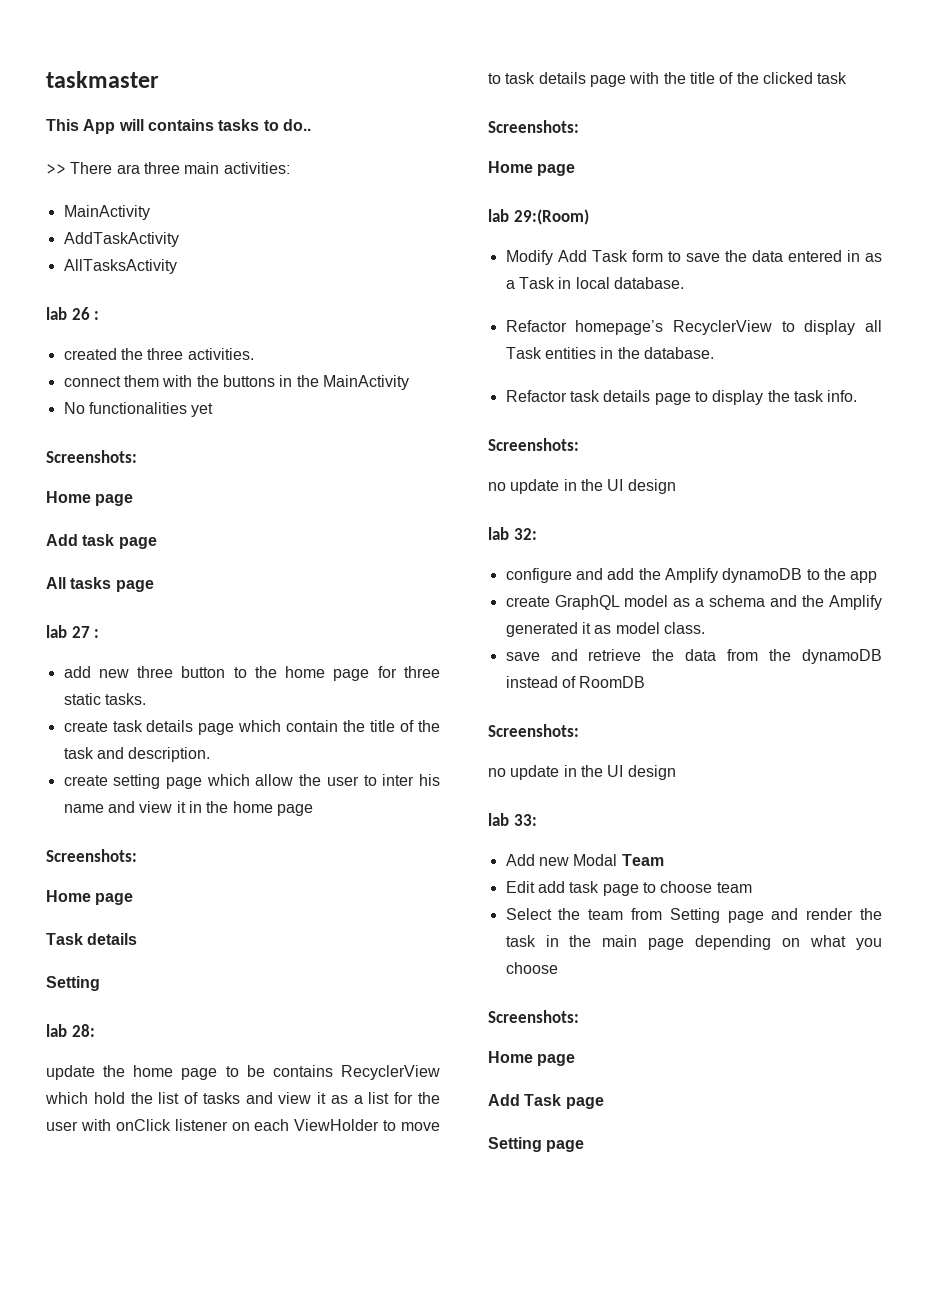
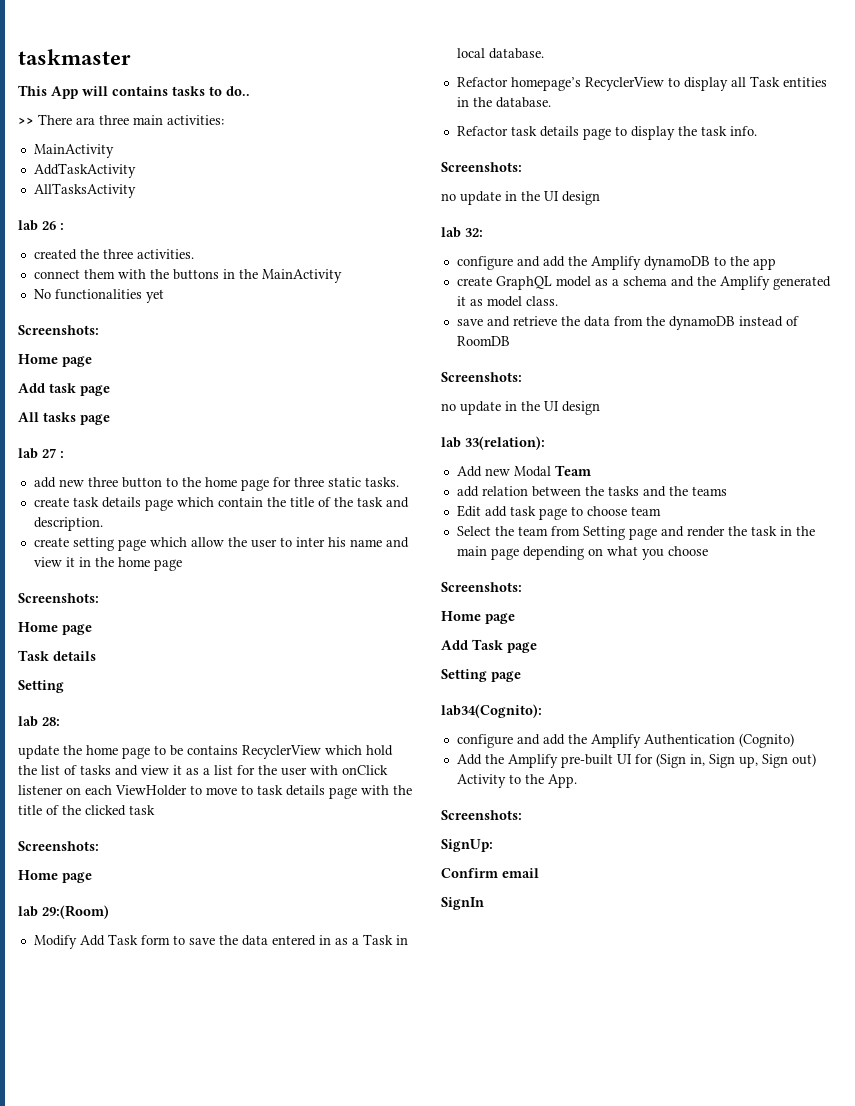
[513,814,537,826] 33: -> [465,436,545,450] 33(relation):
(664, 860) none -> [456,486,727,497] // add relation between the tasks and the teams
(585, 1146) none -> [441,704,542,718] [456,733,794,748] [456,753,816,768] [456,774,577,788] [441,810,522,820] [441,839,493,852] [441,868,539,878] [441,897,484,910] // lab34(Cognito): // configure and add the Amplify Authentication (Cognito) // Add the Amplify pre-built UI for (Sign in, Sign up, Sign out) Activity to the App. // Screenshots: // SignUp: // Confirm email // SignIn

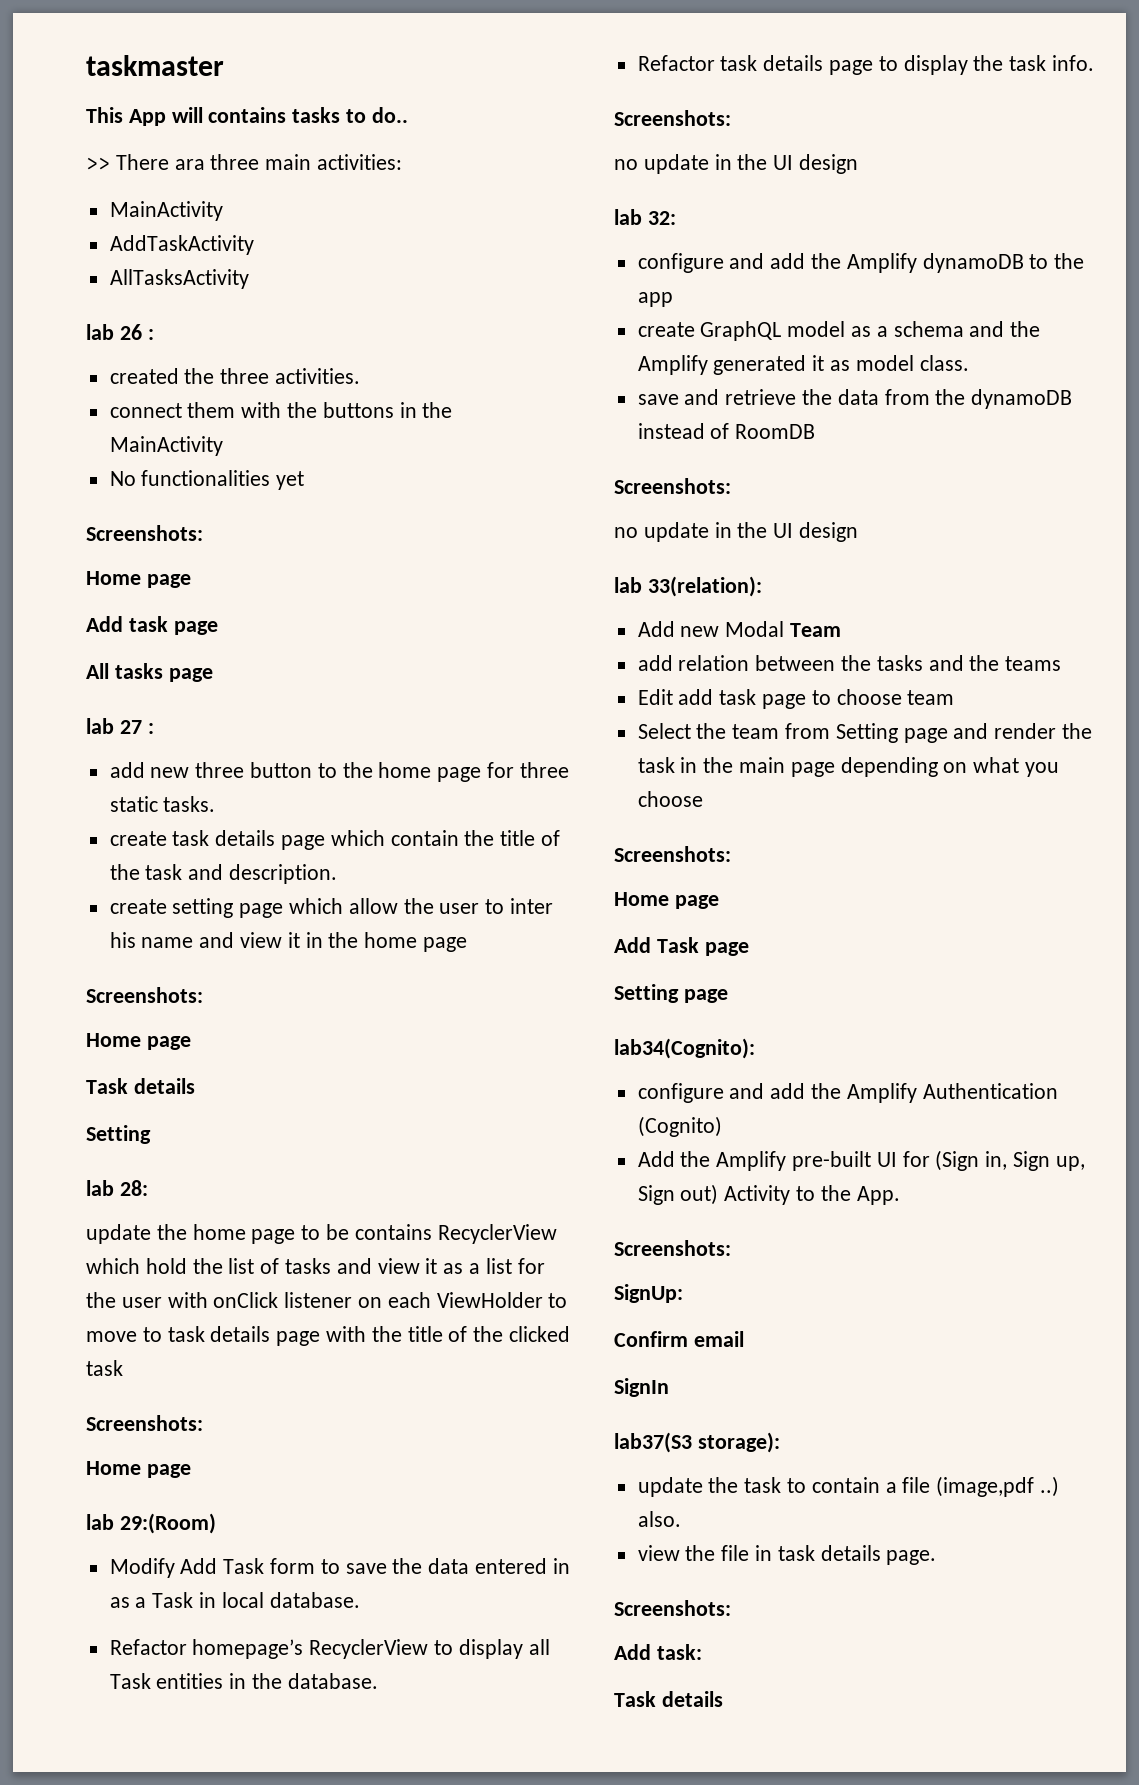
(484, 903) none -> [614,1432,780,1453] [637,1476,1060,1497] [637,1511,681,1527] [637,1545,937,1565] [614,1600,731,1616] [614,1644,702,1660] [614,1691,723,1707] // lab37(S3 storage): // update the task to contain a file (image,pdf ..) also. // view the file in task details page. // Screenshots: // Add task: // Task details

